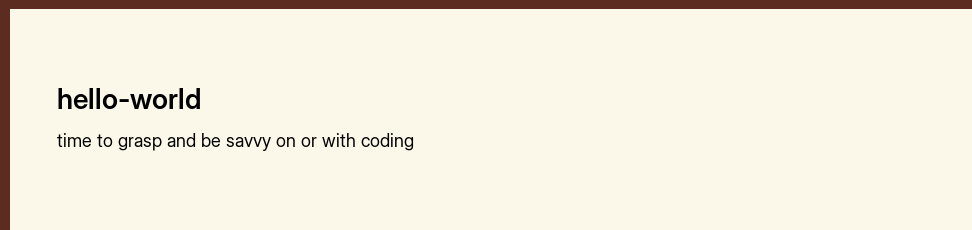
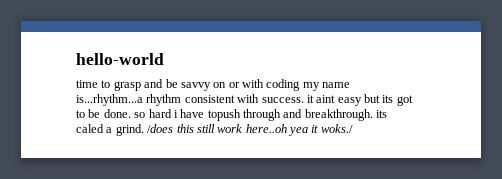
(414, 142) none -> [302,82,351,91] [76,94,413,106] [76,109,388,121] [76,124,353,136] my name is...rhythm...a rhythm consistent with success. it aint easy but its got to be done. so hard i have topush through and breakthrough. its caled a grind. /does this still work here..oh yea it woks./

